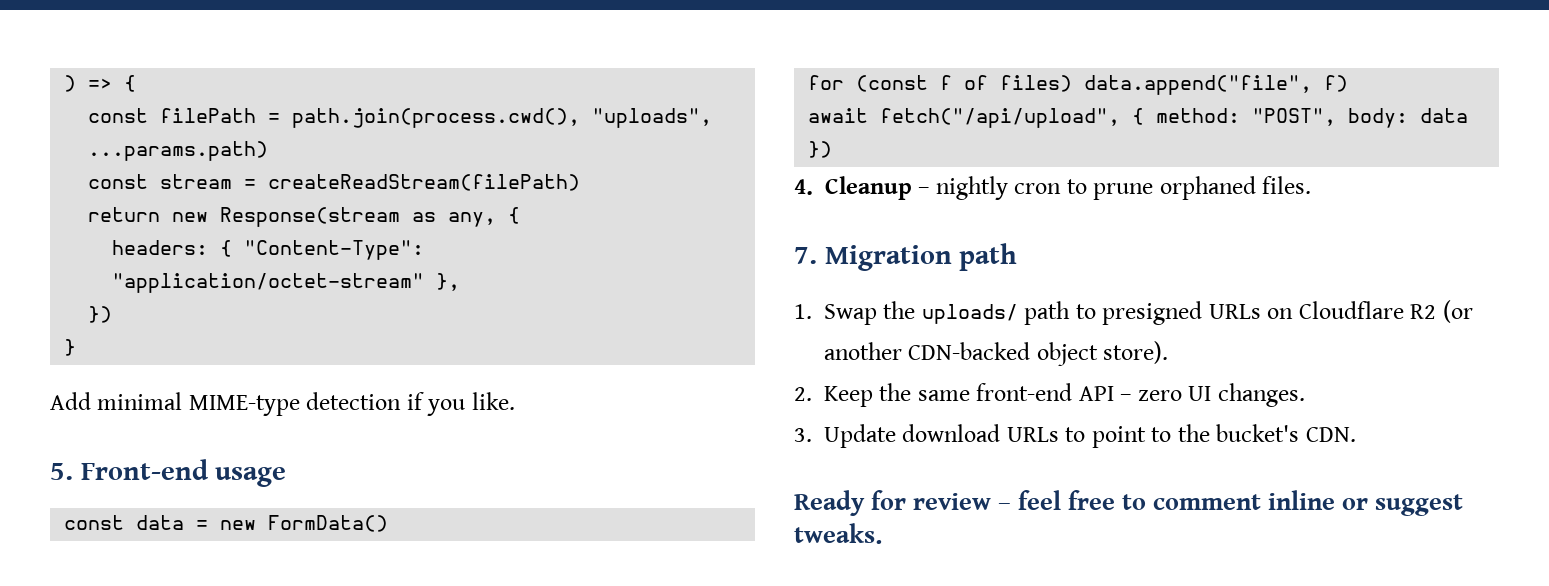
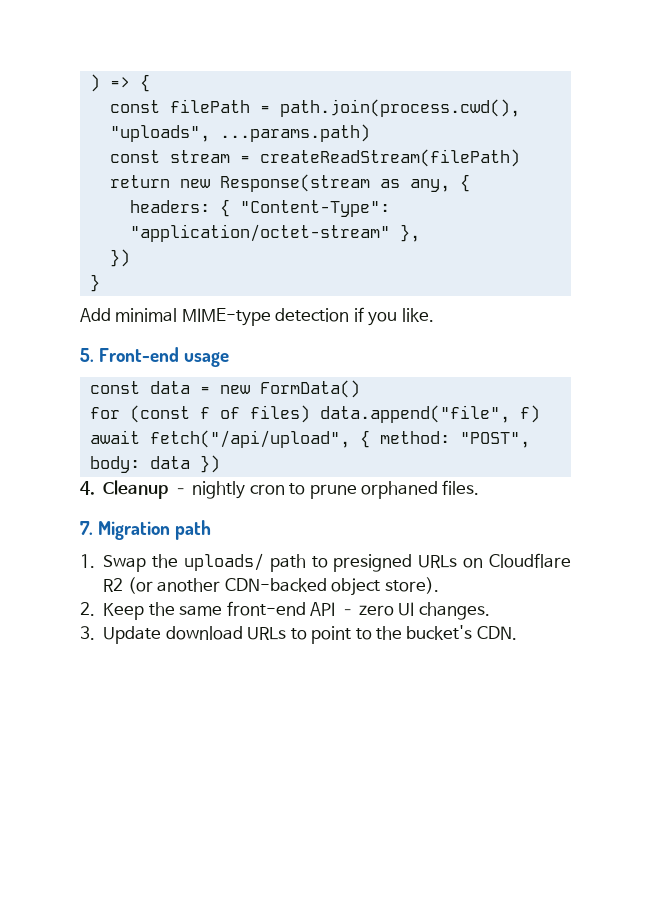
[794,490,1464,516] [794,523,882,544] // Ready for review – feel free to comment inline or suggest tweaks. -> (517, 633) none

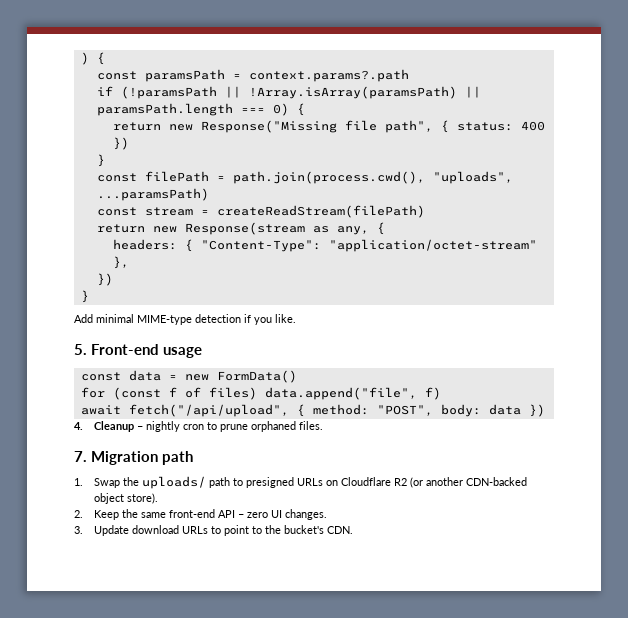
[109,74,150,92] => { -> [96,52,105,65] [96,69,409,82] [96,86,481,99] [96,103,305,116] [112,120,545,133] [112,137,129,150] [96,154,105,167] { // const paramsPath = context.params?.path // if (!paramsPath || !Array.isArray(paramsPath) || paramsPath.length === 0) { // return new Response("Missing file path", { status: 400 }) // }
[219,124,370,142] ...params.path) -> [96,188,209,201] ...paramsPath)

